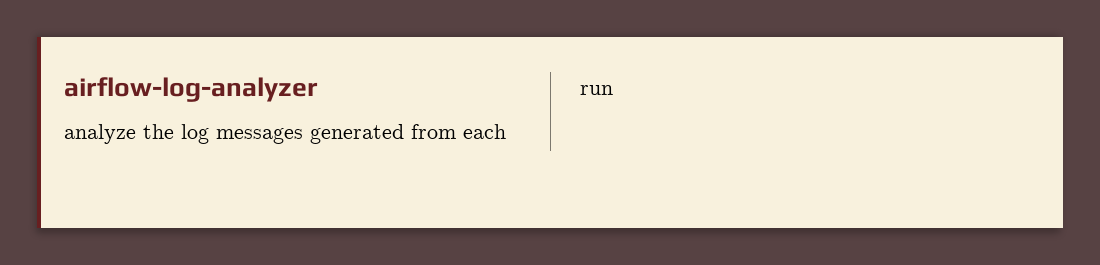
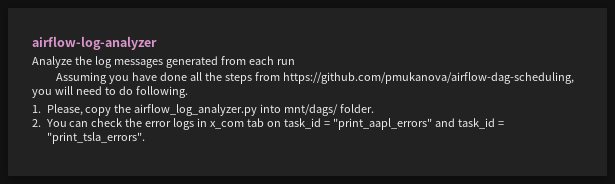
[64,124,136,144] analyze -> [32,56,72,68] Analyze
(613, 90) none -> [55,72,574,84] [32,86,188,98] [32,104,375,116] [32,118,505,130] [46,132,145,144] // Assuming you have done all the steps from https://github.com/pmukanova/airflow-dag-scheduling, you will need to do following. // 1. Please, copy the airflow_log_analyzer.py into mnt/dags/ folder. // 2. You can check the error logs in x_com tab on task_id = "print_aapl_errors" and task_id = "print_tsla_errors".

